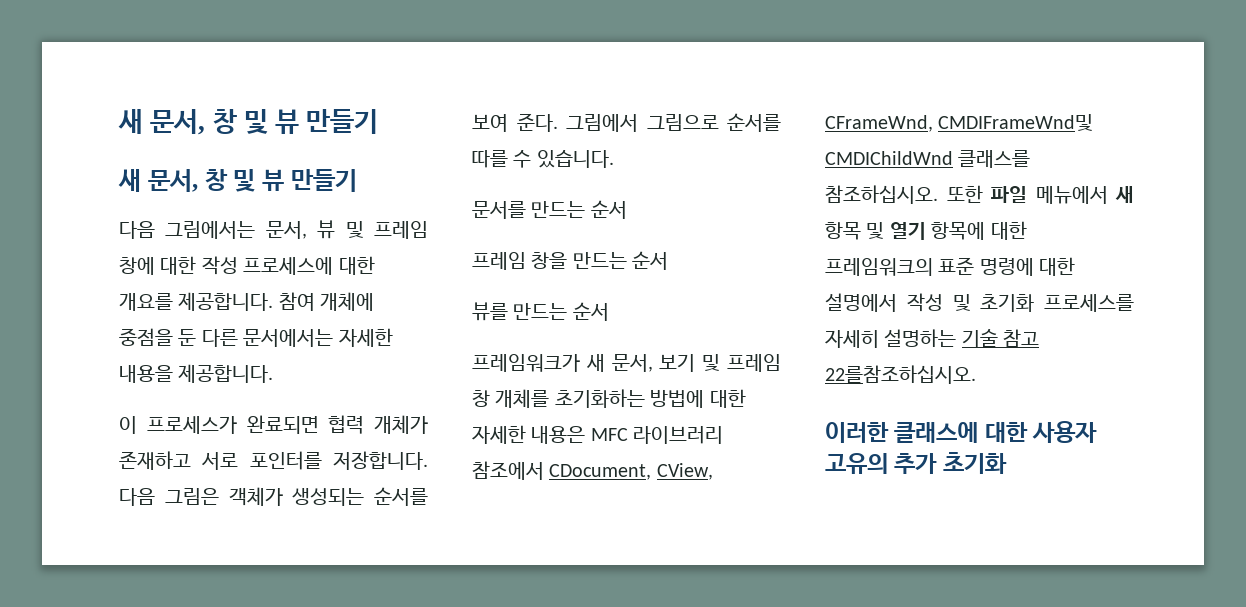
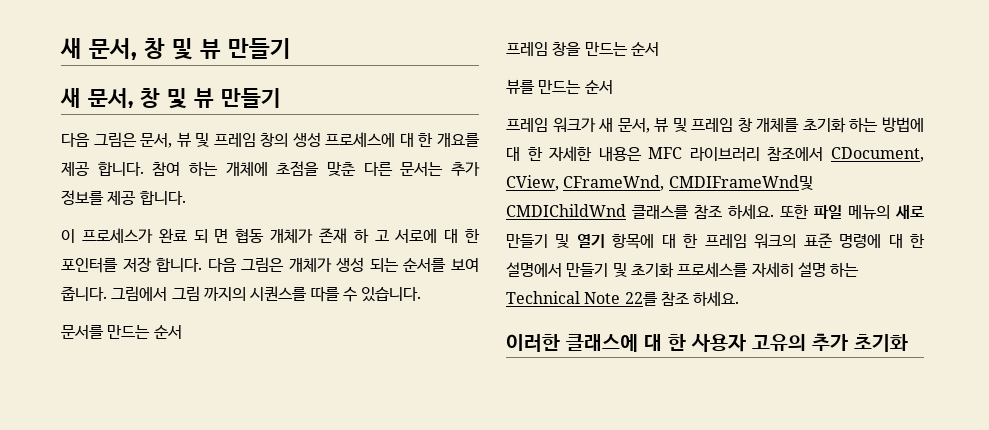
[165,220,428,239] [119,256,375,275] [119,292,375,311] [119,328,393,347] [119,364,274,383] [119,415,428,434] [119,451,428,470] [119,487,428,506] [472,113,781,132] 그림에서는 문서, 뷰 및 프레임 창에 대한 작성 프로세스에 대한 개요를 제공합니다. 참여 개체에 중점을 둔 다른 문서에서는 자세한 내용을 제공합니다. // 이 프로세스가 완료되면 협력 개체가 존재하고 서로 포인터를 저장합니다. 다음 그림은 객체가 생성되는 순서를 보여 준다. 그림에서 그림으로 순서를 -> [93,132,481,148] [61,161,481,176] [61,190,186,205] [61,228,480,243] [61,257,479,273] [61,286,308,301] 그림은 문서, 뷰 및 프레임 창의 생성 프로세스에 대 한 개요를 제공 합니다. 참여 하는 개체에 초점을 맞춘 다른 문서는 추가 정보를 제공 합니다. // 이 프로세스가 완료 되 면 협동 개체가 존재 하 고 서로에 대 한 포인터를 저장 합니다. 다음 그림은 개체가 생성 되는 순서를 보여 줍니다. 그림에서 그림 까지의 시퀀스를
[472,354,696,372] 프레임워크가 새 문서, 보기 -> [506,117,669,133] 프레임 워크가 새 문서, 뷰
[554,389,746,408] 초기화하는 방법에 대한 -> [802,117,925,133] [506,146,543,161] 초기화 하는 방법에 대 한
[825,185,1134,204] [825,221,1027,240] [825,257,1076,276] [825,293,1134,312] [825,329,1040,348] [825,365,976,384] 참조하십시오. 또한 파일 메뉴에서 새 항목 및 열기 항목에 대한 프레임워크의 표준 명령에 대한 설명에서 작성 및 초기화 프로세스를 자세히 설명하는 기술 참고 22를참조하십시오. -> [694,204,924,220] [506,233,925,249] [506,262,860,278] [506,291,740,306] 참조 하세요. 또한 파일 메뉴의 새로 만들기 및 열기 항목에 대 한 프레임 워크의 표준 명령에 대 한 설명에서 만들기 및 초기화 프로세스를 자세히 설명 하는 Technical Note 22를 참조 하세요.
[984,422,1028,443] 대한 -> [644,334,686,351] 대 한

